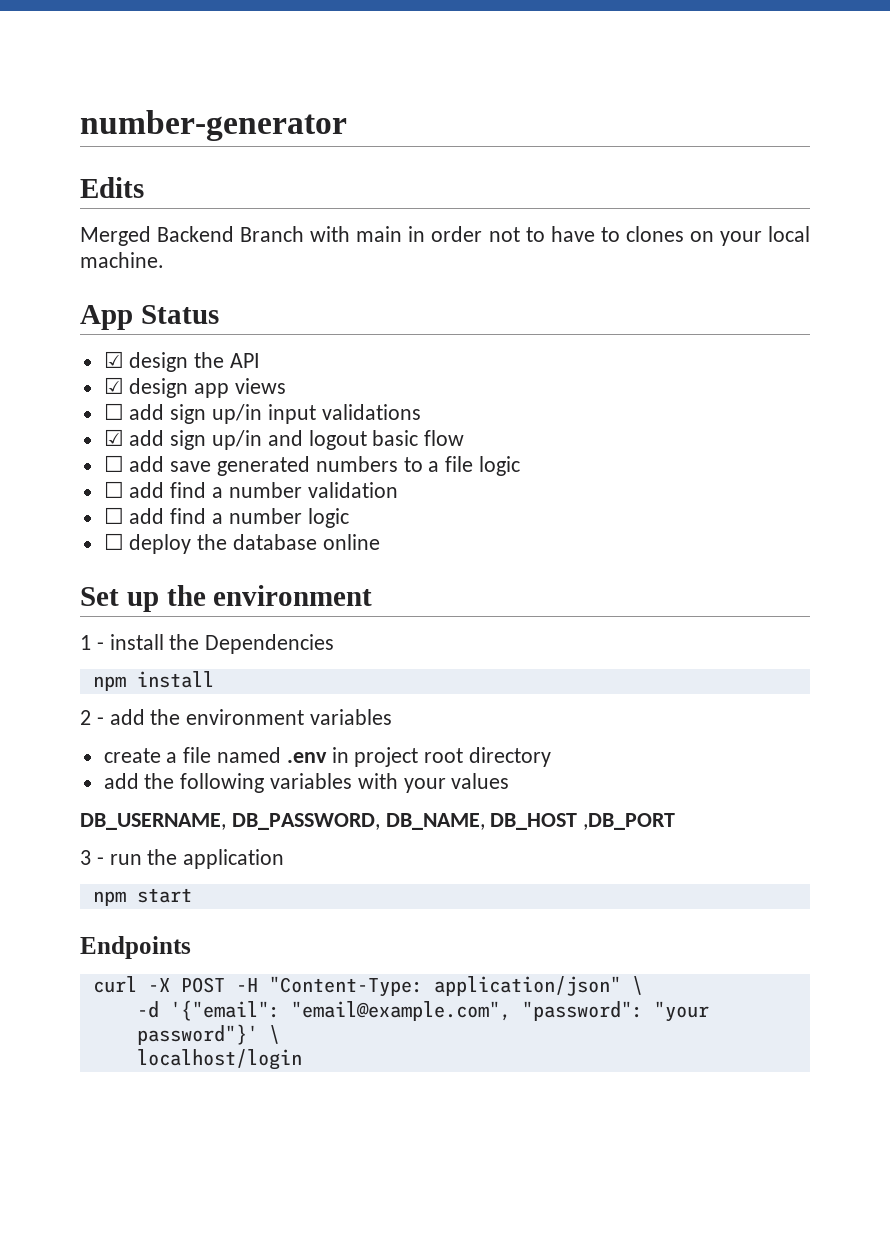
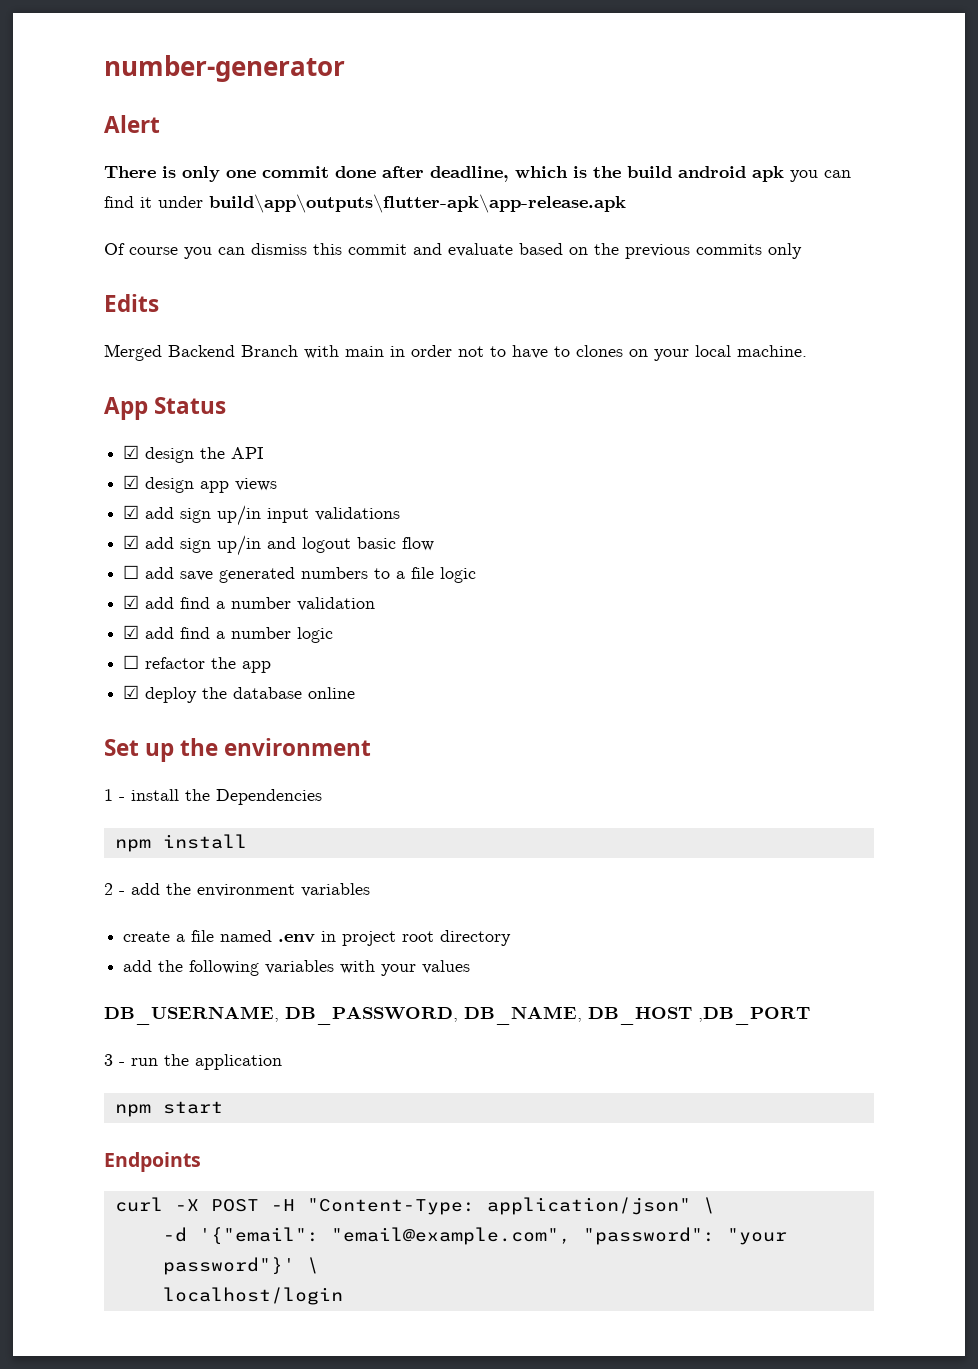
(347, 125) none -> [104,115,160,133] [104,166,851,182] [104,194,626,213] [104,243,802,259] // Alert // There is only one commit done after deadline, which is the build android apk you can find it under build\app\outputs\flutter-apk\app-release.apk // Of course you can dismiss this commit and evaluate based on the previous commits only
[103,403,124,420] ☐ -> [123,505,140,519] ☑
[103,481,124,498] ☐ -> [123,595,140,609] ☑
[103,507,124,524] ☐ -> [123,625,140,639] ☑
(124, 541) none -> [145,657,272,673] [123,685,140,699] refactor the app // ☑

